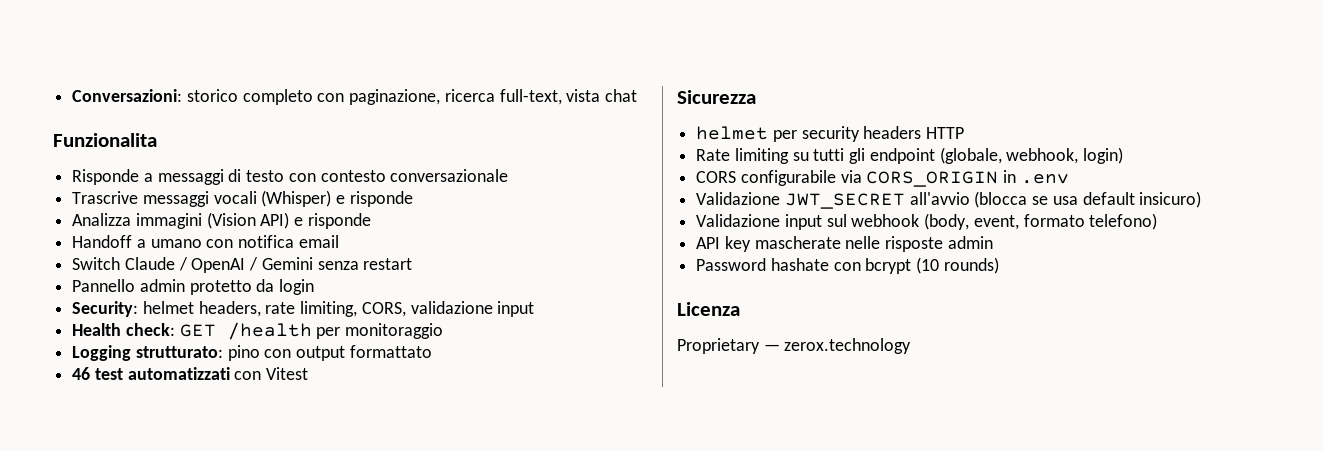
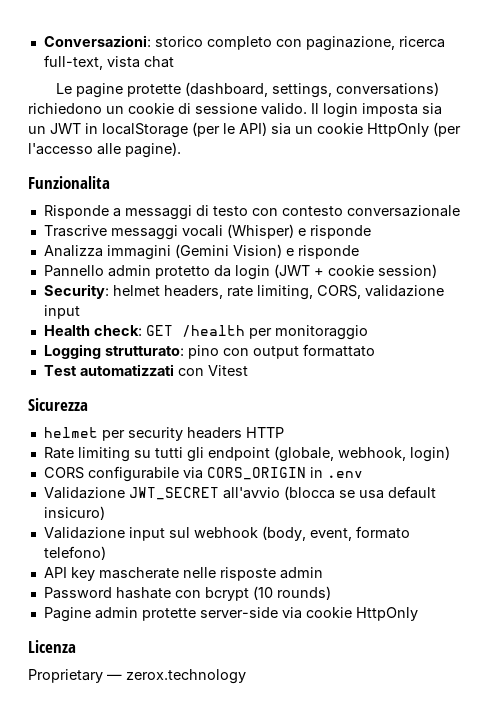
(638, 95) none -> [55,82,439,98] [28,103,442,118] [28,122,461,138] [28,142,181,158] // Le pagine protette (dashboard, settings, conversations) richiedono un cookie di sessione valido. Il login imposta sia un JWT in localStorage (per le API) sia un cookie HttpOnly (per l'accesso alle pagine).
[206,212,371,229] [72,235,339,248] [72,257,413,273] (Vision API) e risponde // Handoff a umano con notifica email // Switch Claude / OpenAI / Gemini senza restart -> [174,244,359,259] (Gemini Vision) e risponde
(315, 287) none -> [273,264,437,278] (JWT + cookie session)
[72,367,123,380] 46 test -> [43,365,77,376] Test
(999, 265) none -> [43,607,418,622] // Pagine admin protette server-side via cookie HttpOnly

